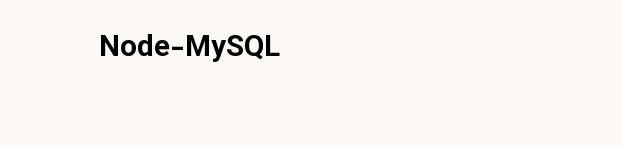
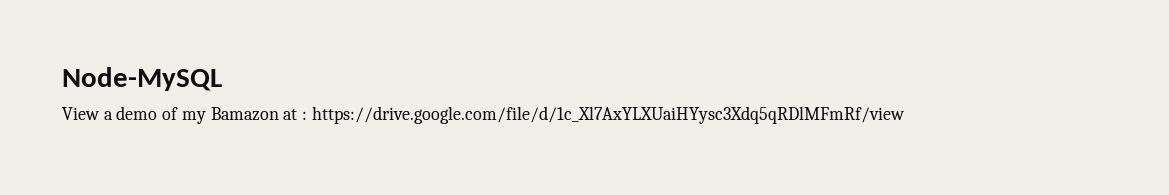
(280, 48) none -> [62,106,905,124] // View a demo of my Bamazon at : https://drive.google.com/file/d/1c_Xl7AxYLXUaiHYysc3Xdq5qRDlMFmRf/view

